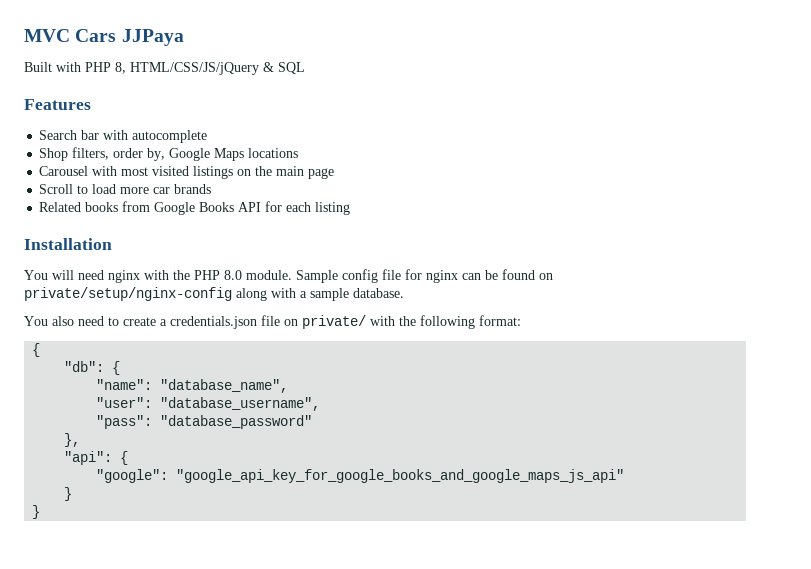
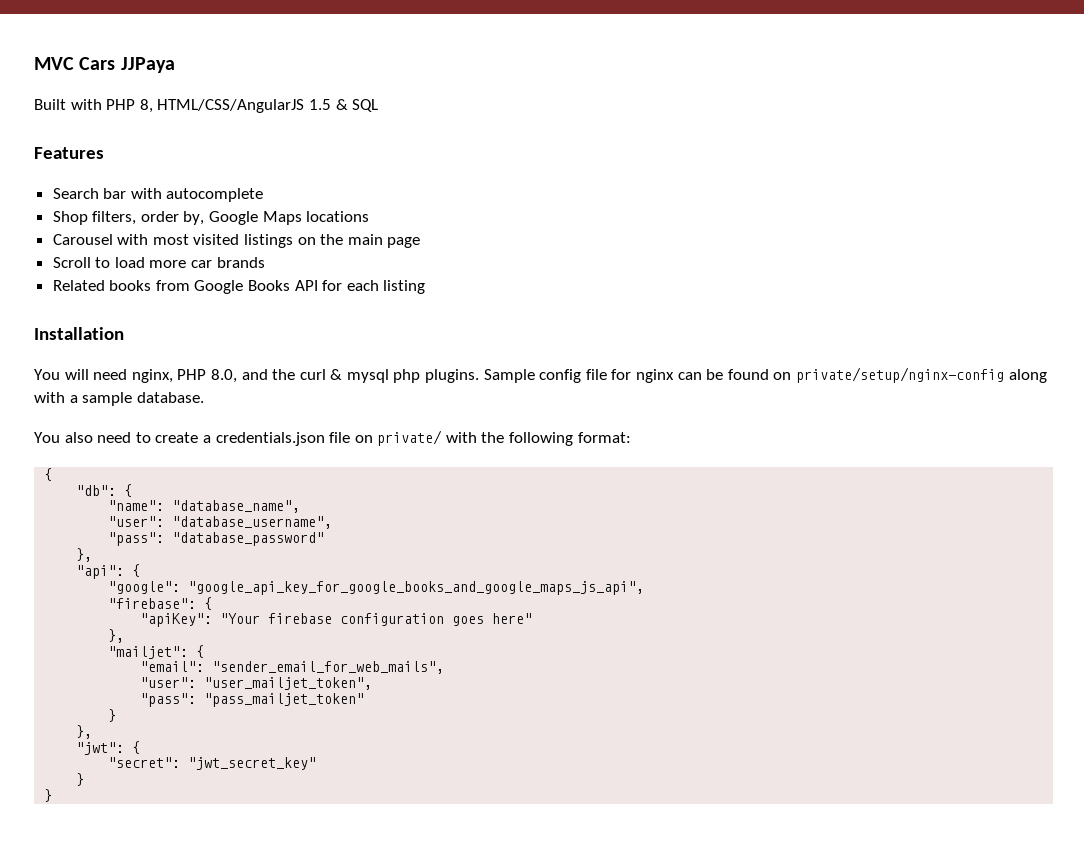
[130,62,259,75] HTML/CSS/JS/jQuery -> [157,99,331,113] HTML/CSS/AngularJS 1.5
[108,270,292,283] nginx with the PHP 8.0 module. -> [131,369,480,383] nginx, PHP 8.0, and the curl & mysql php plugins.
[176,469,625,483] "google_api_key_for_google_books_and_google_maps_js_api" -> [188,581,645,595] [108,597,213,610] [140,613,533,627] [108,629,125,643] [108,645,205,659] [140,661,445,674] [140,677,373,690] [140,693,365,707] [108,709,117,722] [76,725,93,739] [76,741,141,755] [108,757,317,770] "google_api_key_for_google_books_and_google_maps_js_api", // "firebase": { // "apiKey": "Your firebase configuration goes here" // }, // "mailjet": { // "email": "sender_email_for_web_mails", // "user": "user_mailjet_token", // "pass": "pass_mailjet_token" // } // }, // "jwt": { // "secret": "jwt_secret_key"

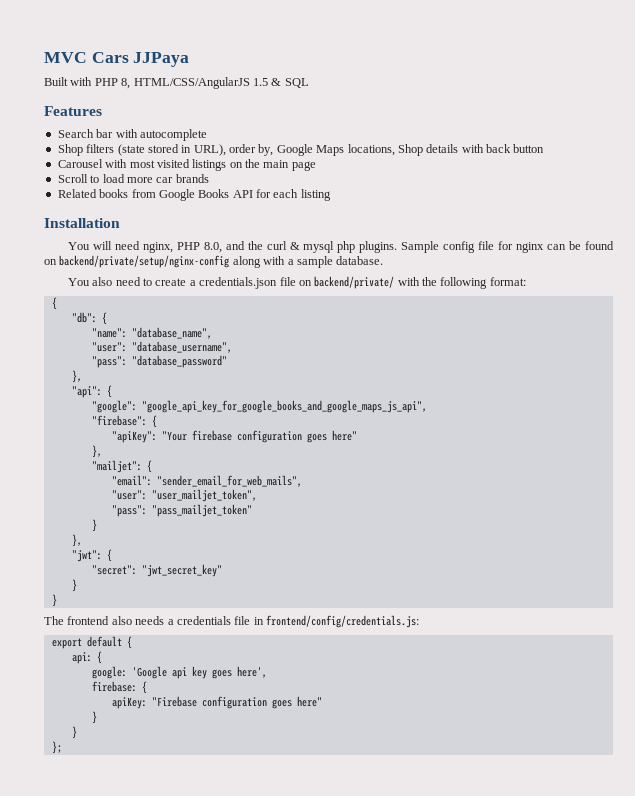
[92,211,370,225] filters, order by, Google Maps locations -> [86,144,545,156] filters (state stored in URL), order by, Google Maps locations, Shop details with back button
[795,367,1004,383] private/setup/nginx-config -> [59,255,230,268] backend/private/setup/nginx-config
[377,430,443,446] private/ -> [314,276,395,289] backend/private/
(53, 795) none -> [44,615,419,628] [51,636,132,649] [71,651,102,664] [91,666,267,679] [91,681,147,694] [111,696,322,709] [91,711,97,724] [71,726,77,739] [51,741,62,754] // The frontend also needs a credentials file in frontend/config/credentials.js: // export default { // api: { // google: 'Google api key goes here', // firebase: { // apiKey: "Firebase configuration goes here" // } // } // };

